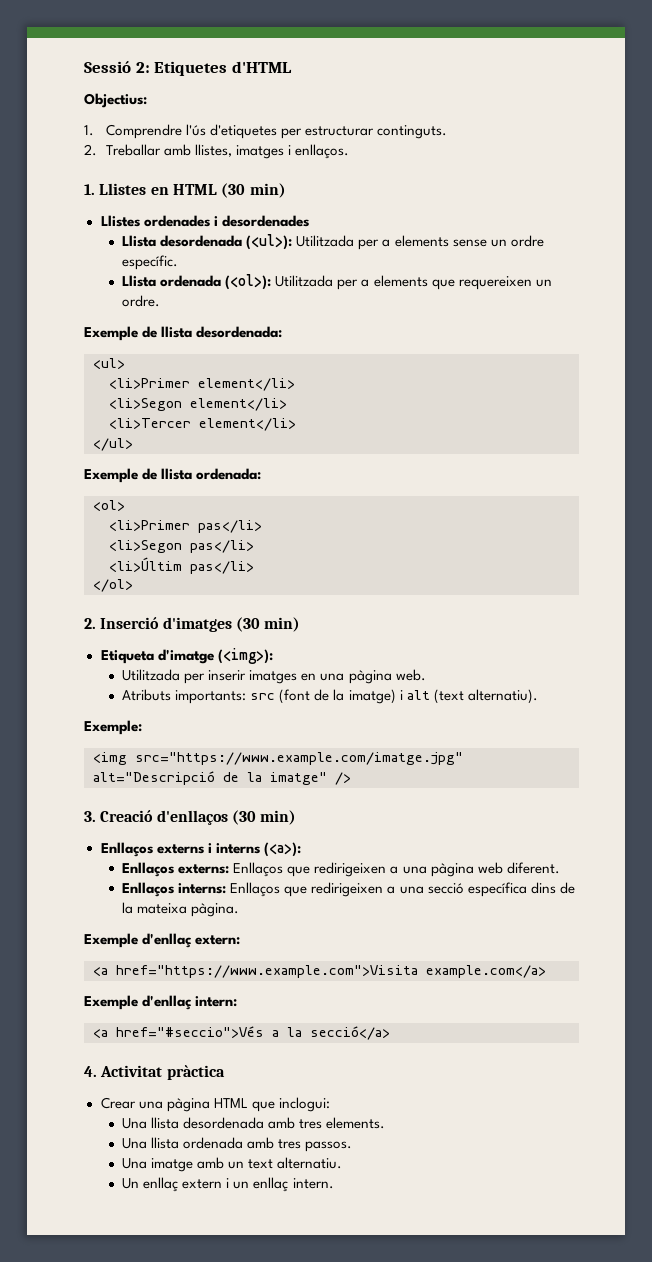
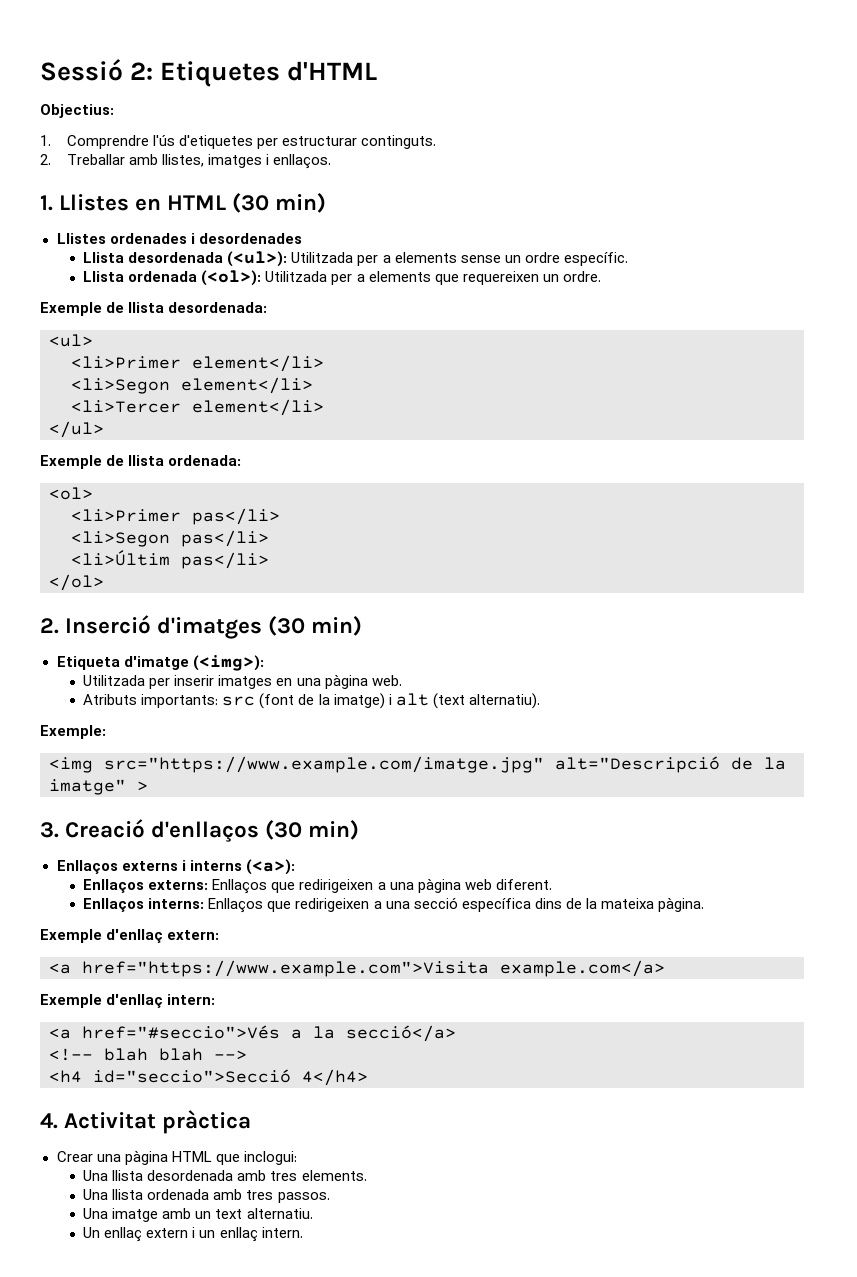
[335,772,351,785] /> -> [137,781,148,791] >
(390, 1033) none -> [49,1048,247,1061] [49,1069,368,1086] // <!-- blah blah --> // <h4 id="seccio">Secció 4</h4>

